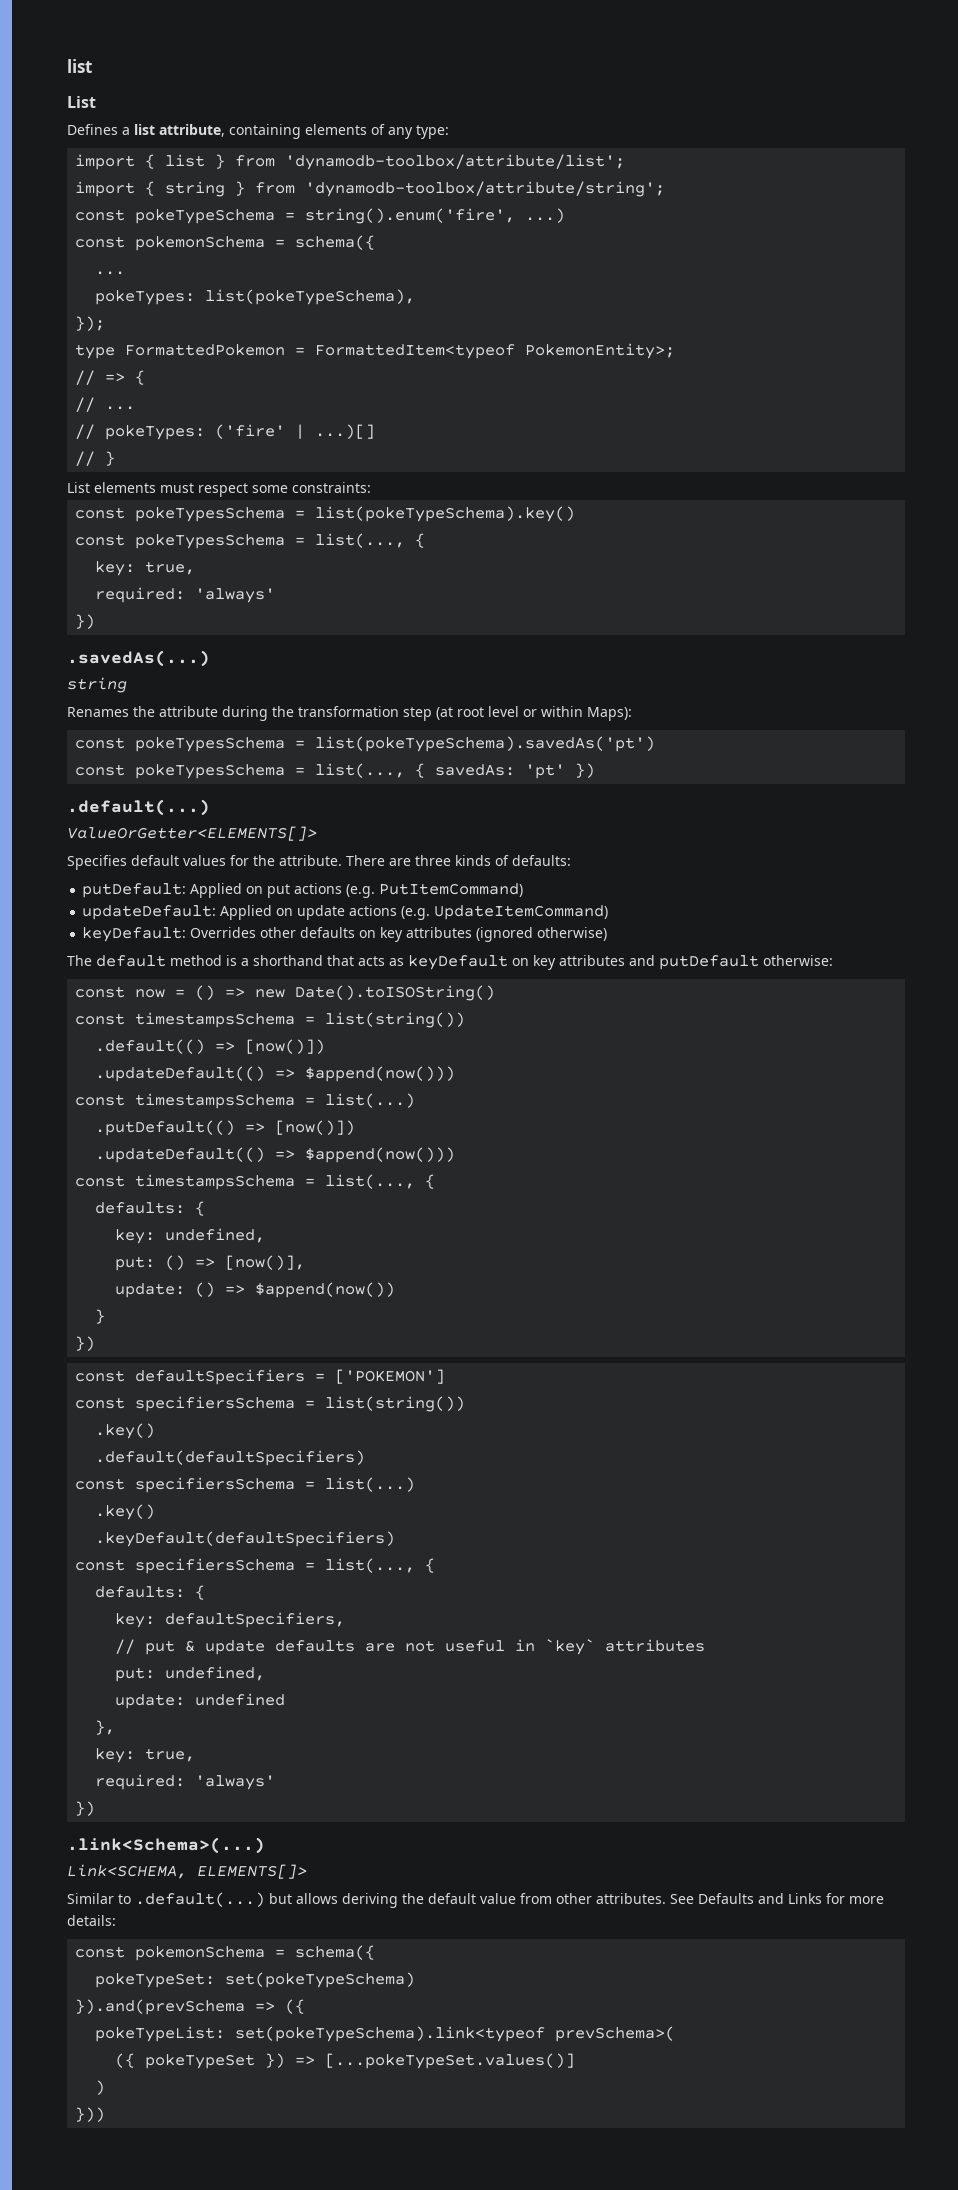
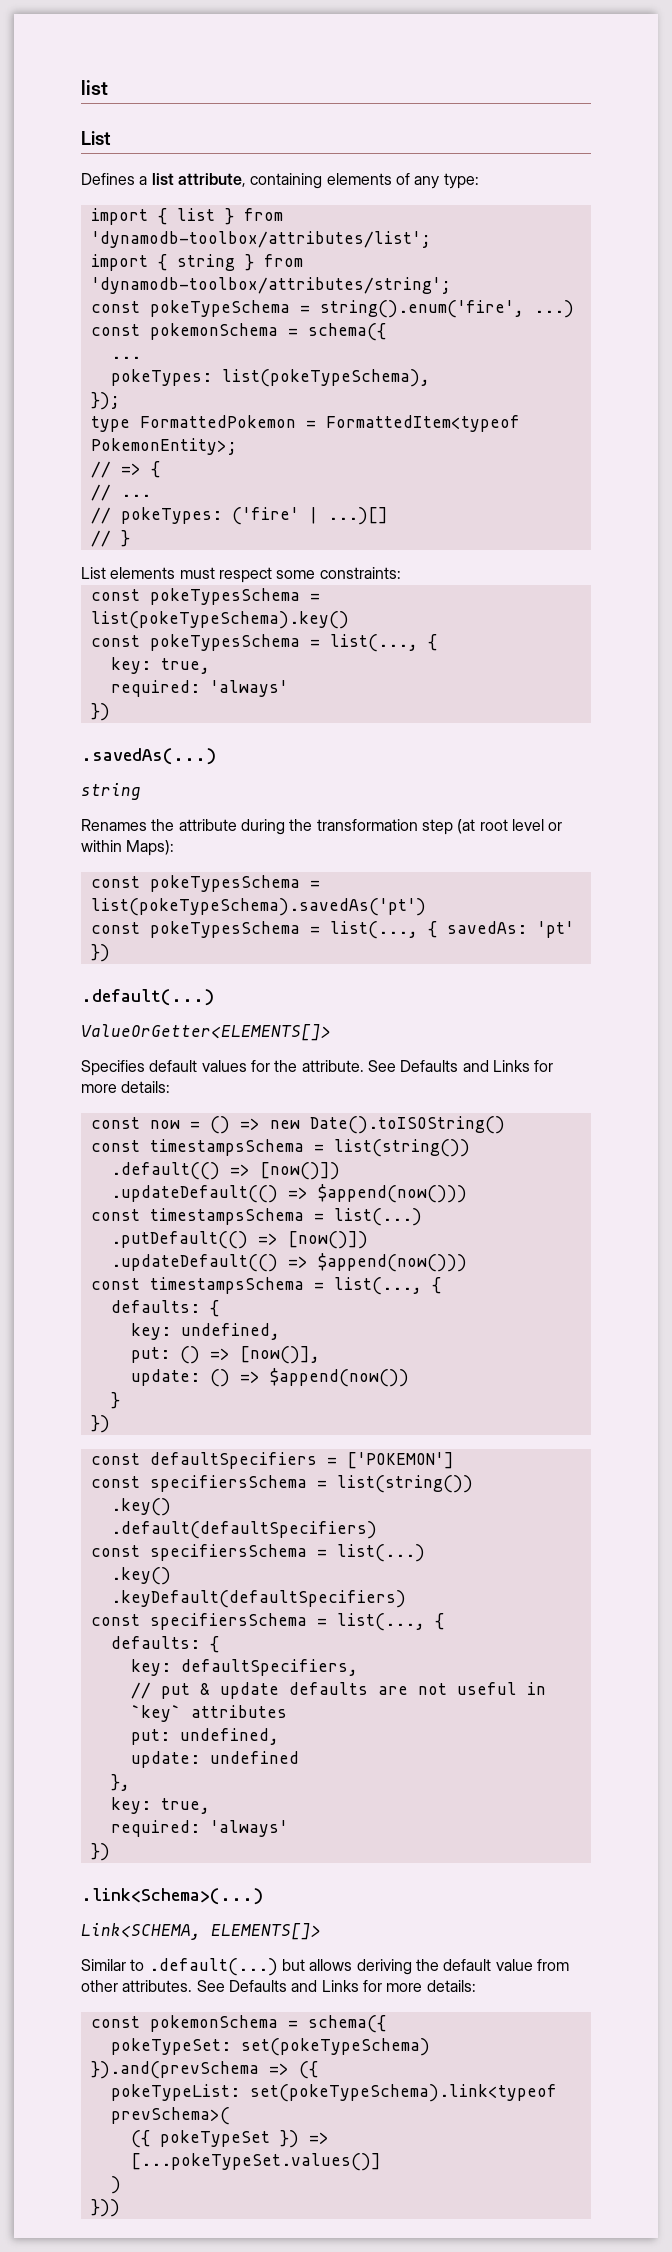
[285,154,626,170] 'dynamodb-toolbox/attribute/list'; -> [90,231,431,248] 'dynamodb-toolbox/attributes/list';
[305,181,666,197] 'dynamodb-toolbox/attribute/string'; -> [90,277,451,294] 'dynamodb-toolbox/attributes/string';
[346,855,571,866] [82,883,524,898] [82,905,609,920] [82,927,608,942] [67,955,833,970] There are three kinds of defaults: // putDefault: Applied on put actions (e.g. PutItemCommand) // updateDefault: Applied on update actions (e.g. UpdateItemCommand) // keyDefault: Overrides other defaults on key attributes (ignored otherwise) // The default method is a shorthand that acts as keyDefault on key attributes and putDefault otherwise: -> [367,1060,554,1072] [81,1081,171,1093] See Defaults and Links for more details:

